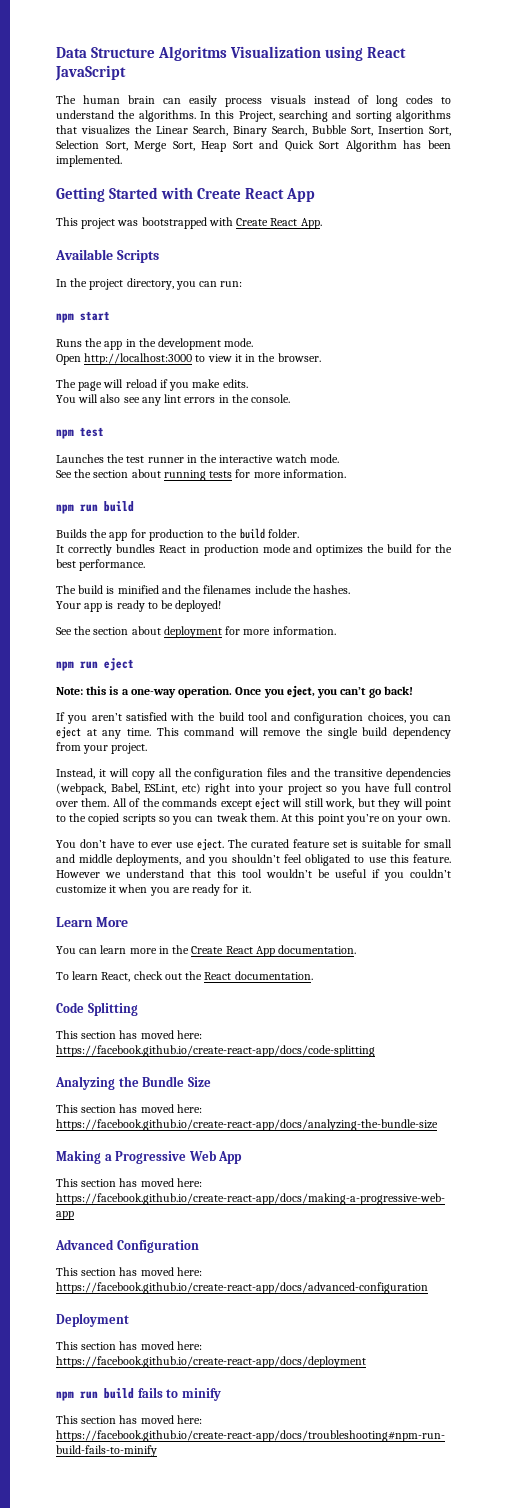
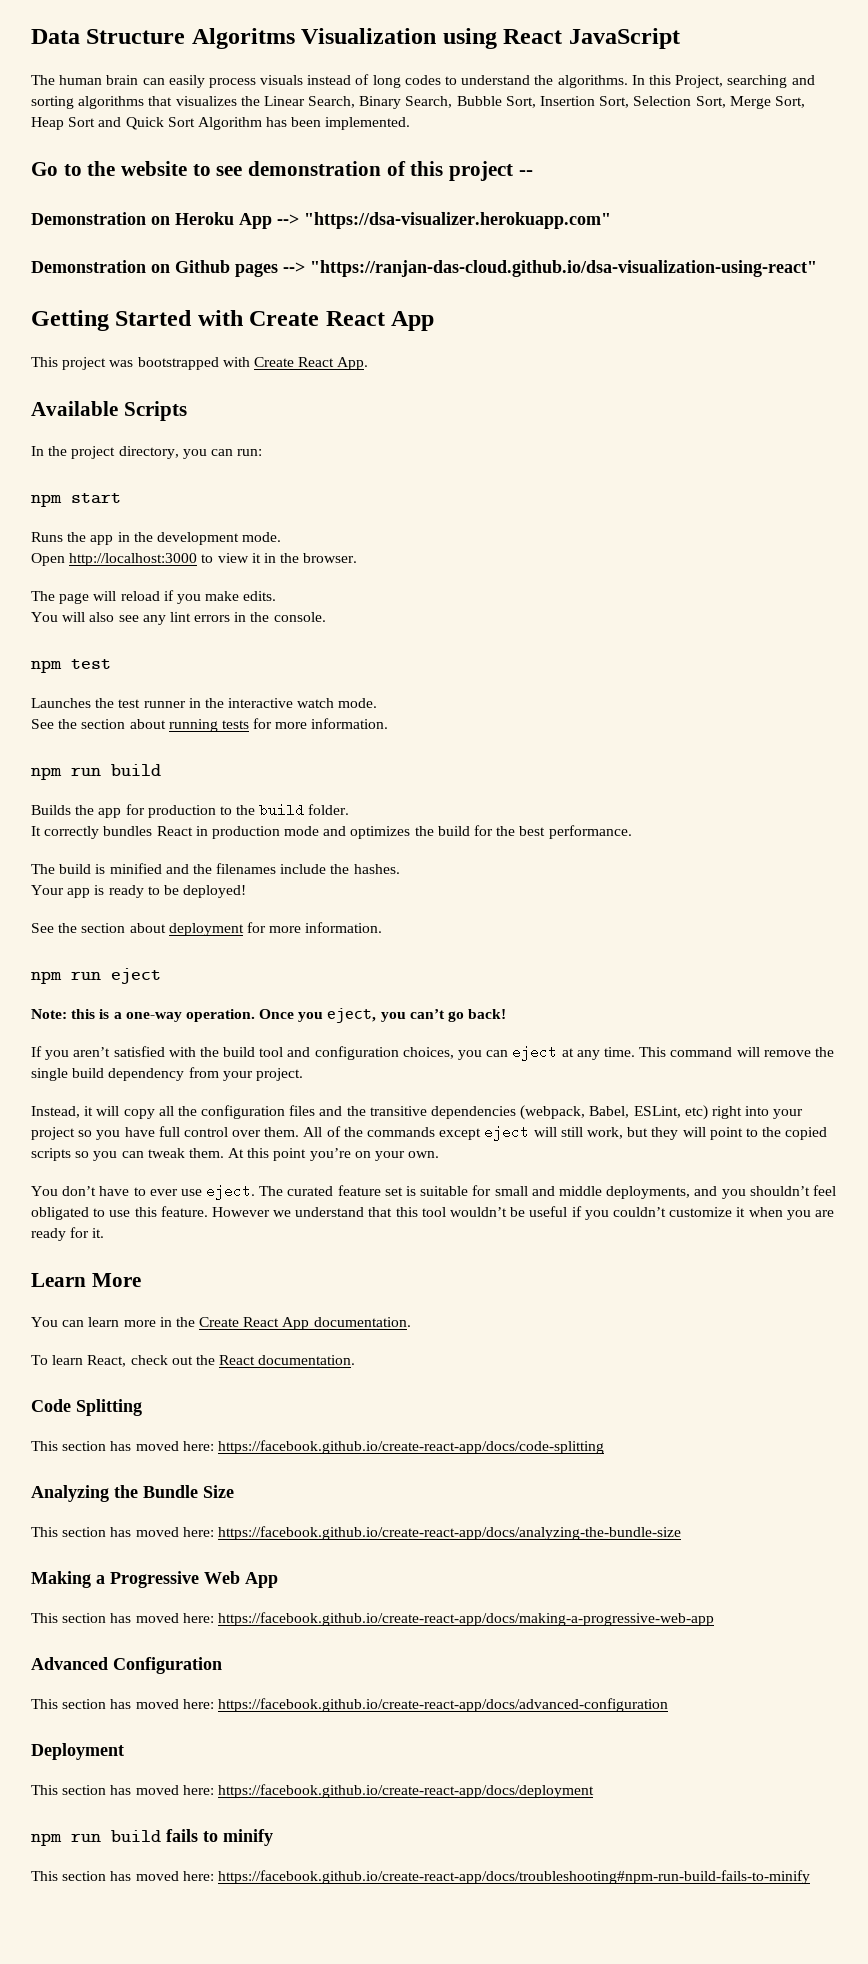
(122, 161) none -> [31,161,533,181] [31,212,611,229] [31,260,817,277] // Go to the website to see demonstration of this project -- // Demonstration on Heroku App --> "https://dsa-visualizer.herokuapp.com" // Demonstration on Github pages --> "https://ranjan-das-cloud.github.io/dsa-visualization-using-react"

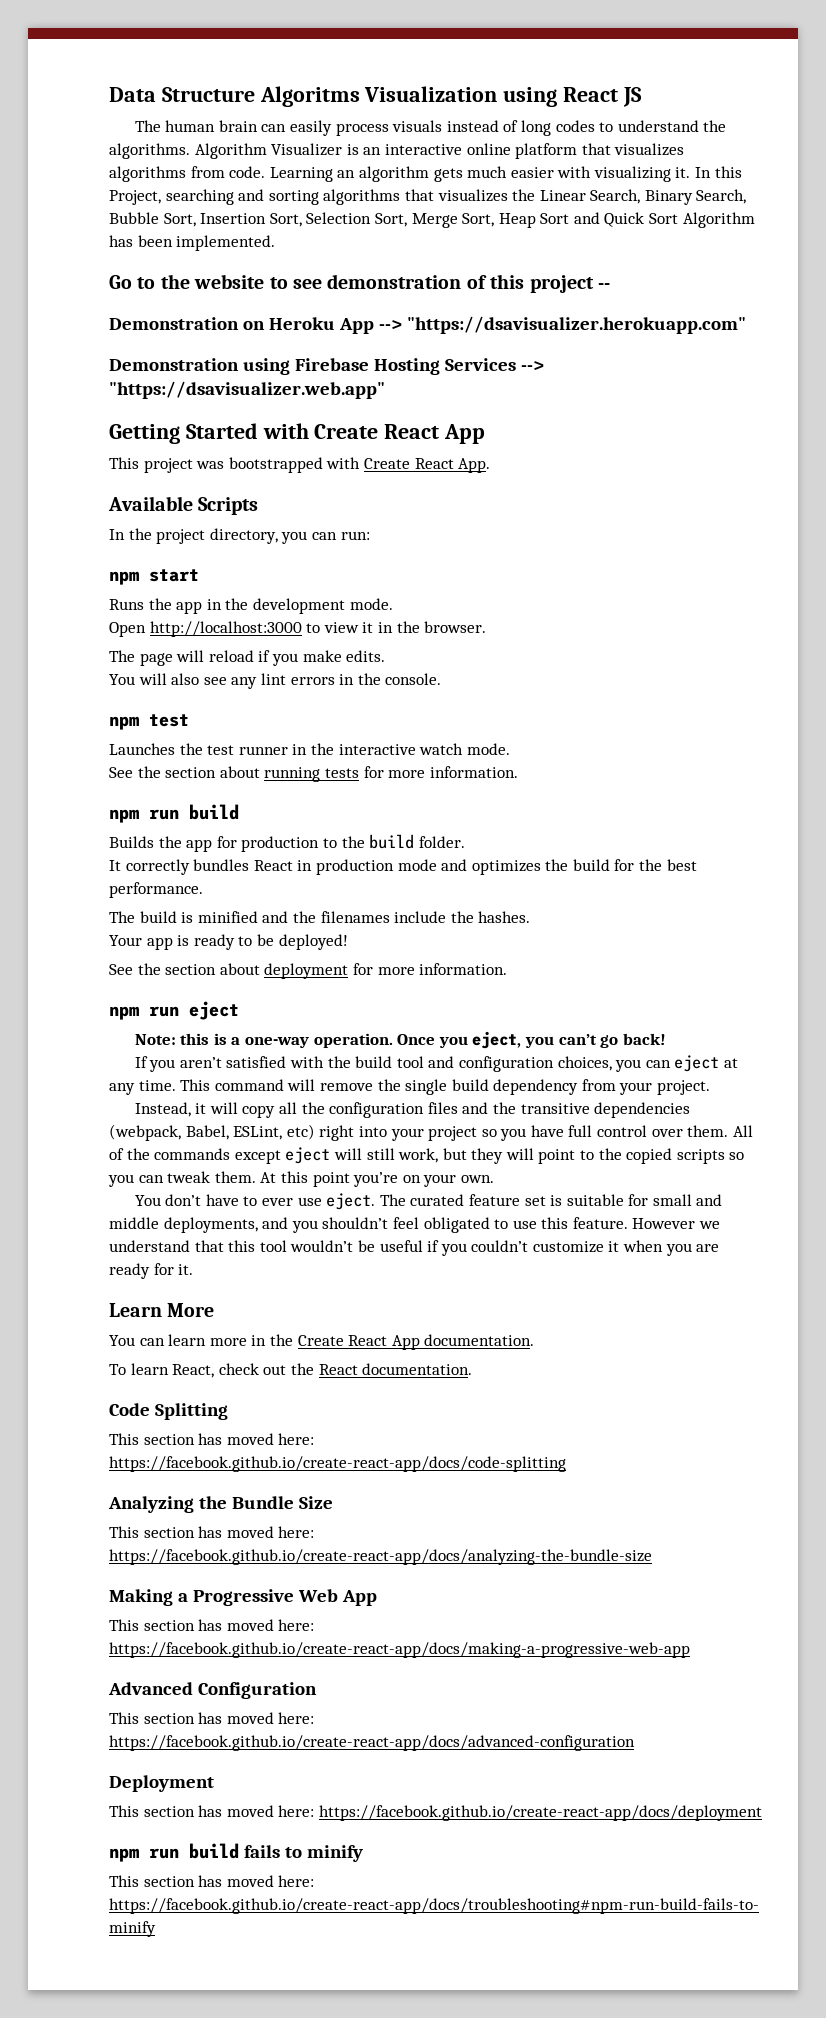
[568,28,680,49] JavaScript -> [622,87,642,107] JS
(628, 81) none -> [194,143,685,159] [109,166,691,182] Algorithm Visualizer is an interactive online platform that visualizes algorithms from code. Learning an algorithm gets much easier with visualizing it.
[304,212,611,229] [31,260,817,277] "https://dsa-visualizer.herokuapp.com" // Demonstration on Github pages --> "https://ranjan-das-cloud.github.io/dsa-visualization-using-react" -> [406,316,746,334] [109,358,544,375] [109,381,385,399] "https://dsavisualizer.herokuapp.com" // Demonstration using Firebase Hosting Services --> "https://dsavisualizer.web.app"

